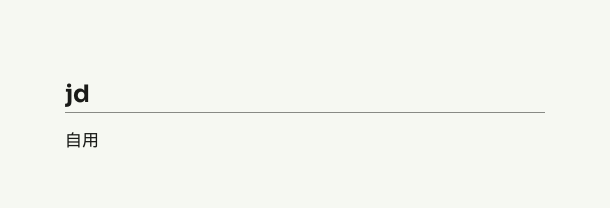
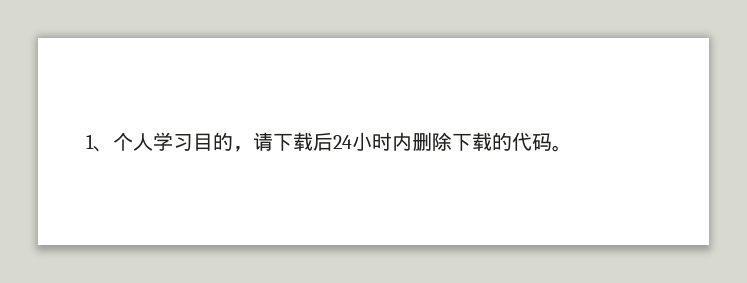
[65,83,90,107] [65,132,99,148] jd // 自用 -> [86,132,572,152] 1、个人学习目的，请下载后24小时内删除下载的代码。

